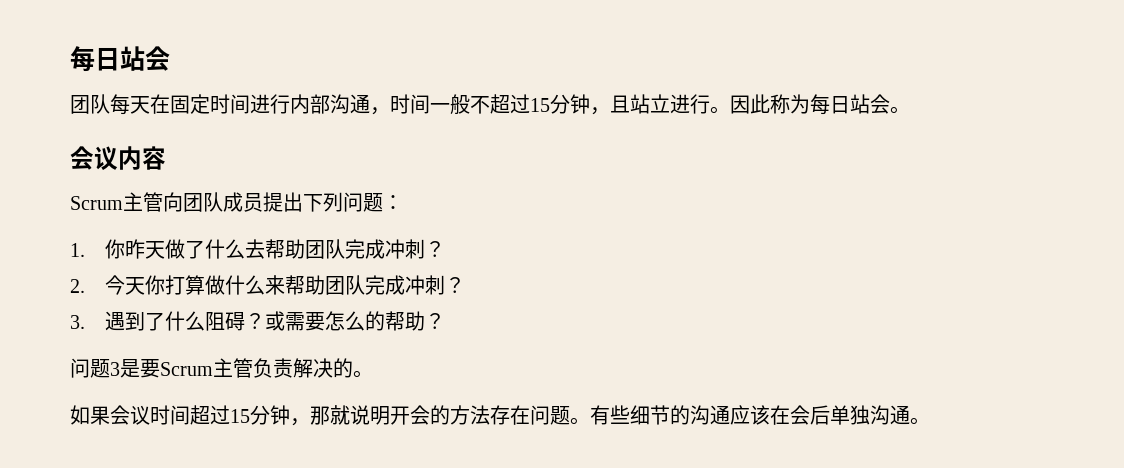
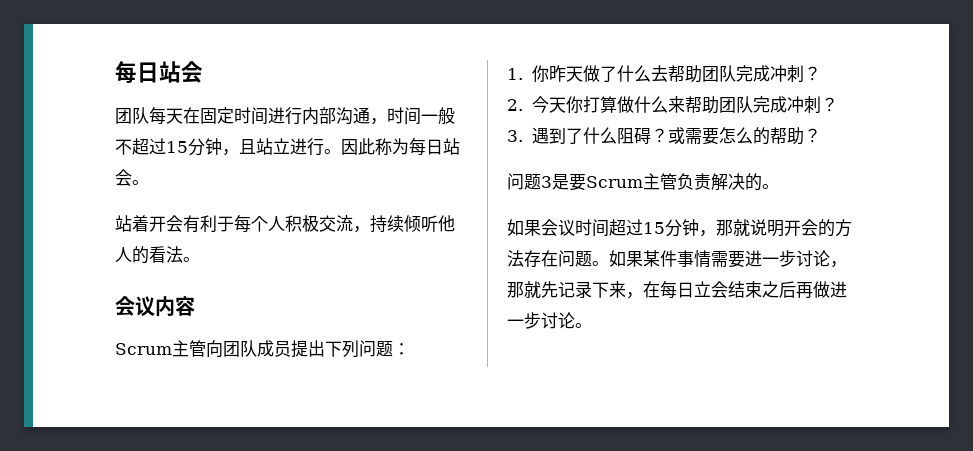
(910, 110) none -> [115,215,455,233] [115,246,200,264] // 站着开会有利于每个人积极交流，持续倾听他人的看法。
[590,405,910,425] 有些细节的沟通应该在会后单独沟通 -> [609,250,847,268] [507,281,847,299] [507,312,575,329] 如果某件事情需要进一步讨论，那就先记录下来，在每日立会结束之后再做进一步讨论

